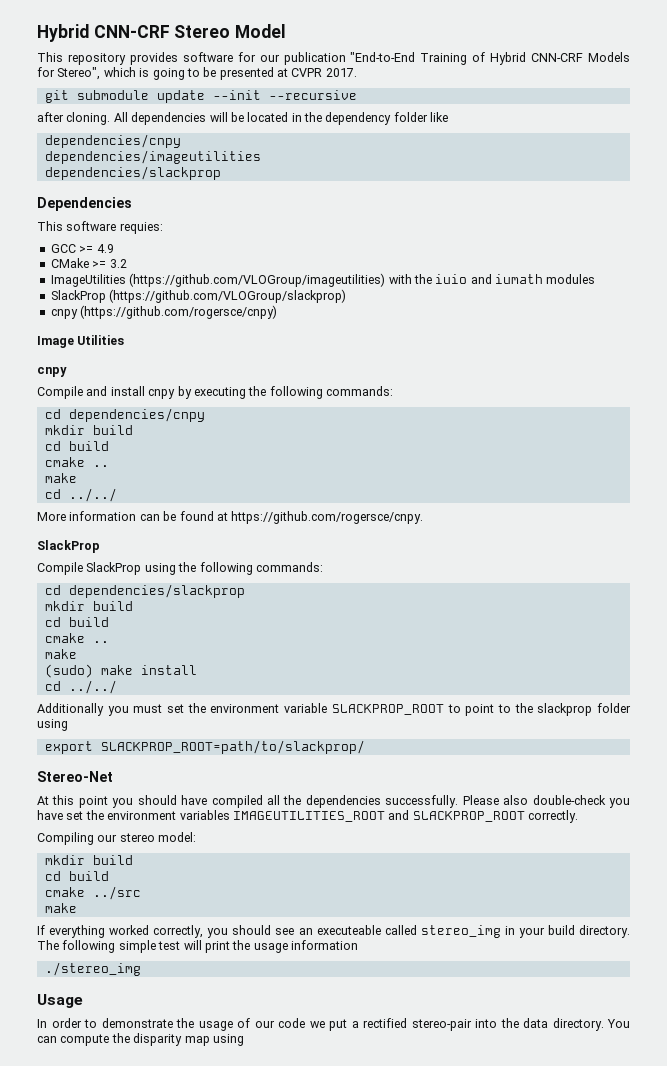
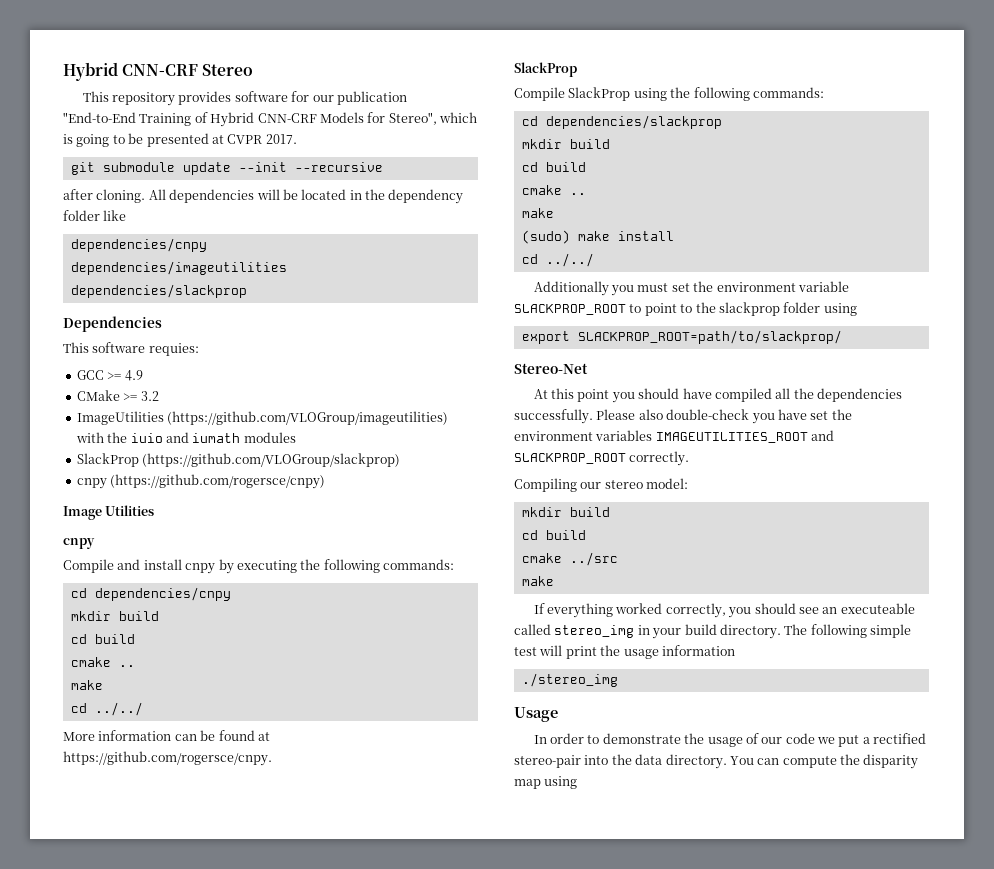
[235,24,287,38] Model -> (254, 70) none

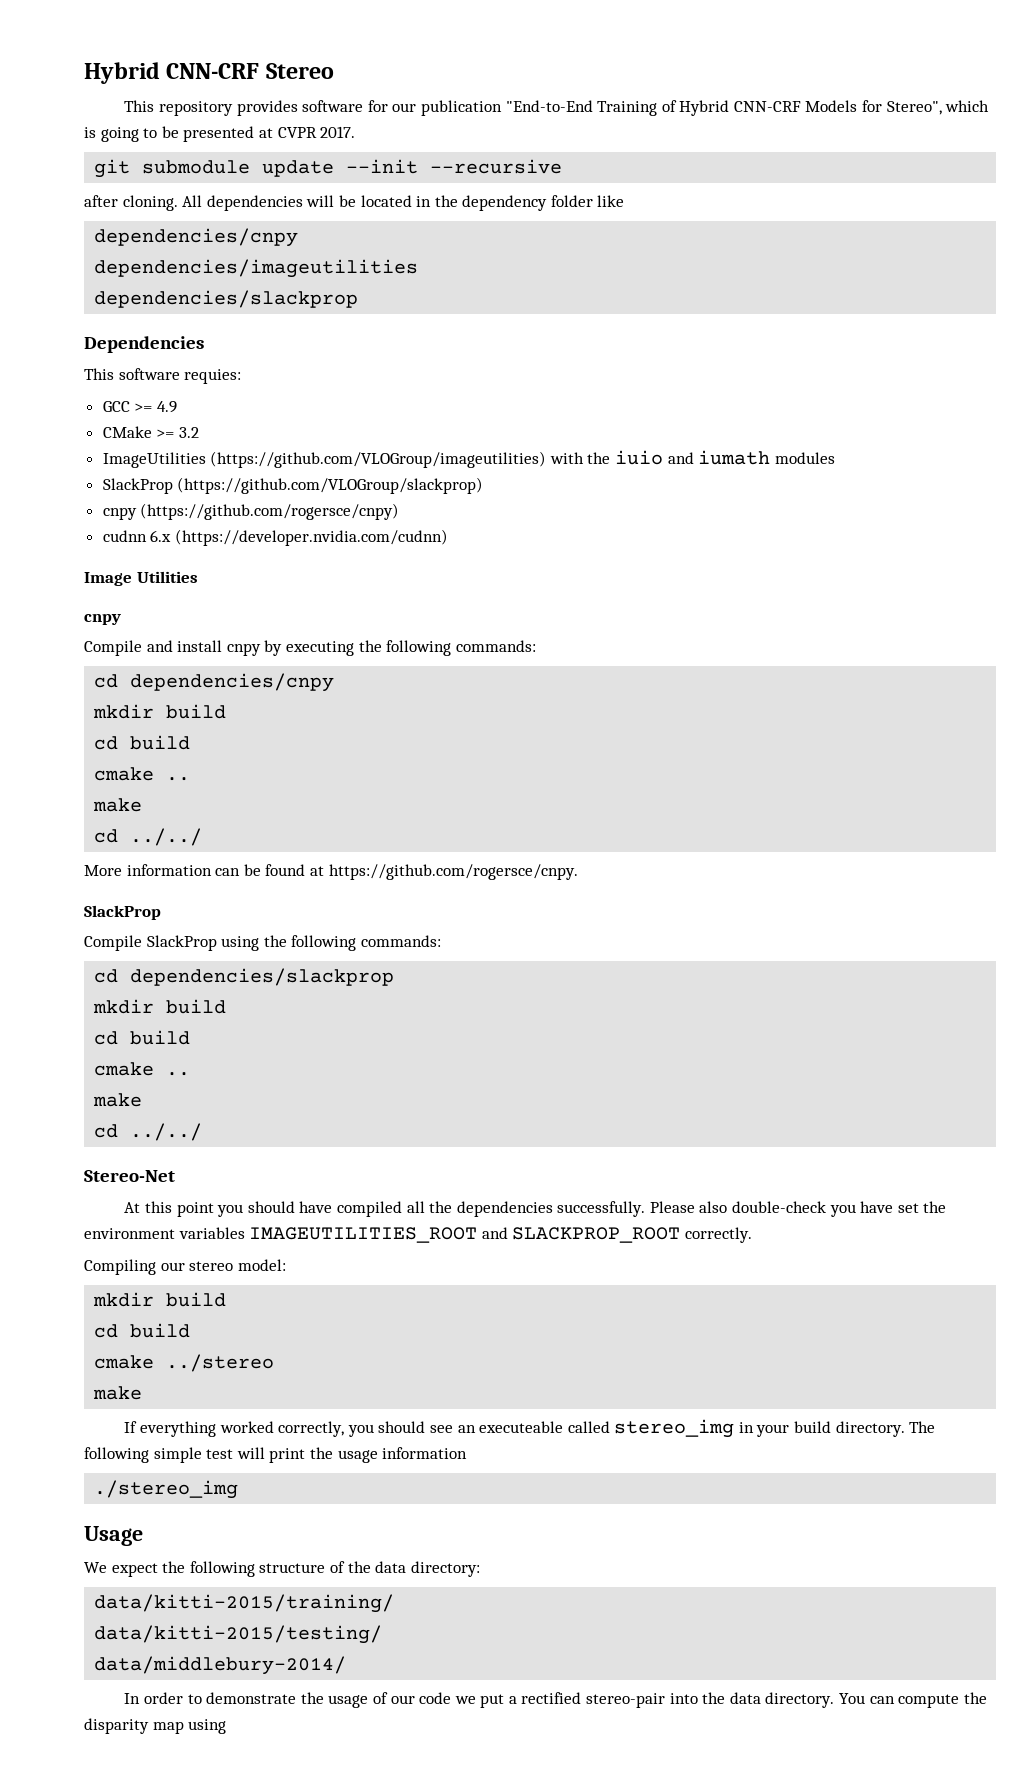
(326, 481) none -> [102,529,448,546] // cudnn 6.x (https://developer.nvidia.com/cudnn)
[521,230,674,244] [521,253,594,267] [533,281,849,296] [514,302,857,316] [521,330,842,344] // (sudo) make install // cd ../../ // Additionally you must set the environment variable SLACKPROP_ROOT to point to the slackprop folder using // export SLACKPROP_ROOT=path/to/slackprop/ -> [94,1123,203,1141] // cd ../../
[569,552,618,566] ../src -> [166,1354,275,1372] ../stereo
(558, 714) none -> [84,1561,480,1577] [94,1594,395,1613] [94,1625,383,1644] [94,1656,347,1675] // We expect the following structure of the data directory: // data/kitti-2015/training/ // data/kitti-2015/testing/ // data/middlebury-2014/

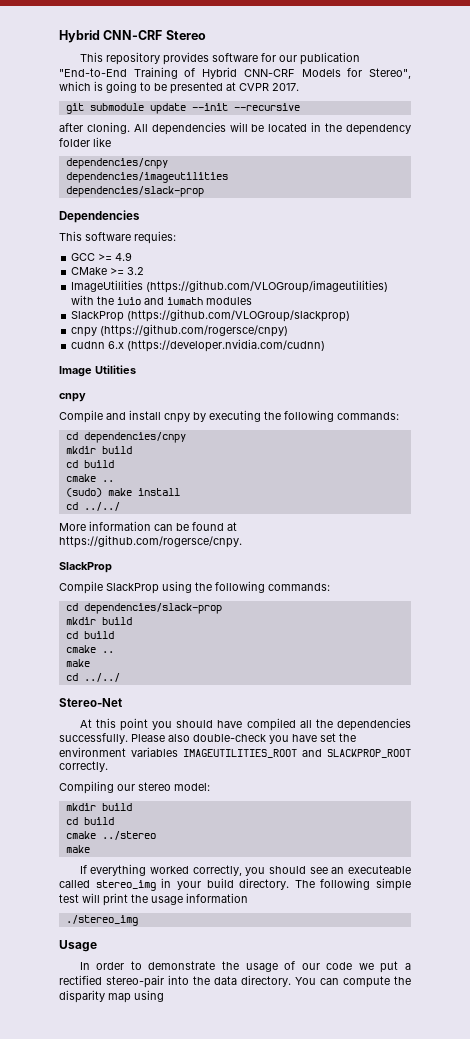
[94,290,359,308] dependencies/slackprop -> [65,186,204,197] dependencies/slack-prop
[93,798,143,812] make -> [65,488,180,497] (sudo) make install
[130,968,395,986] dependencies/slackprop -> [83,603,222,614] dependencies/slack-prop
[84,1561,480,1577] [94,1594,395,1613] [94,1625,383,1644] [94,1656,347,1675] // We expect the following structure of the data directory: // data/kitti-2015/training/ // data/kitti-2015/testing/ // data/middlebury-2014/ -> (97, 946) none

